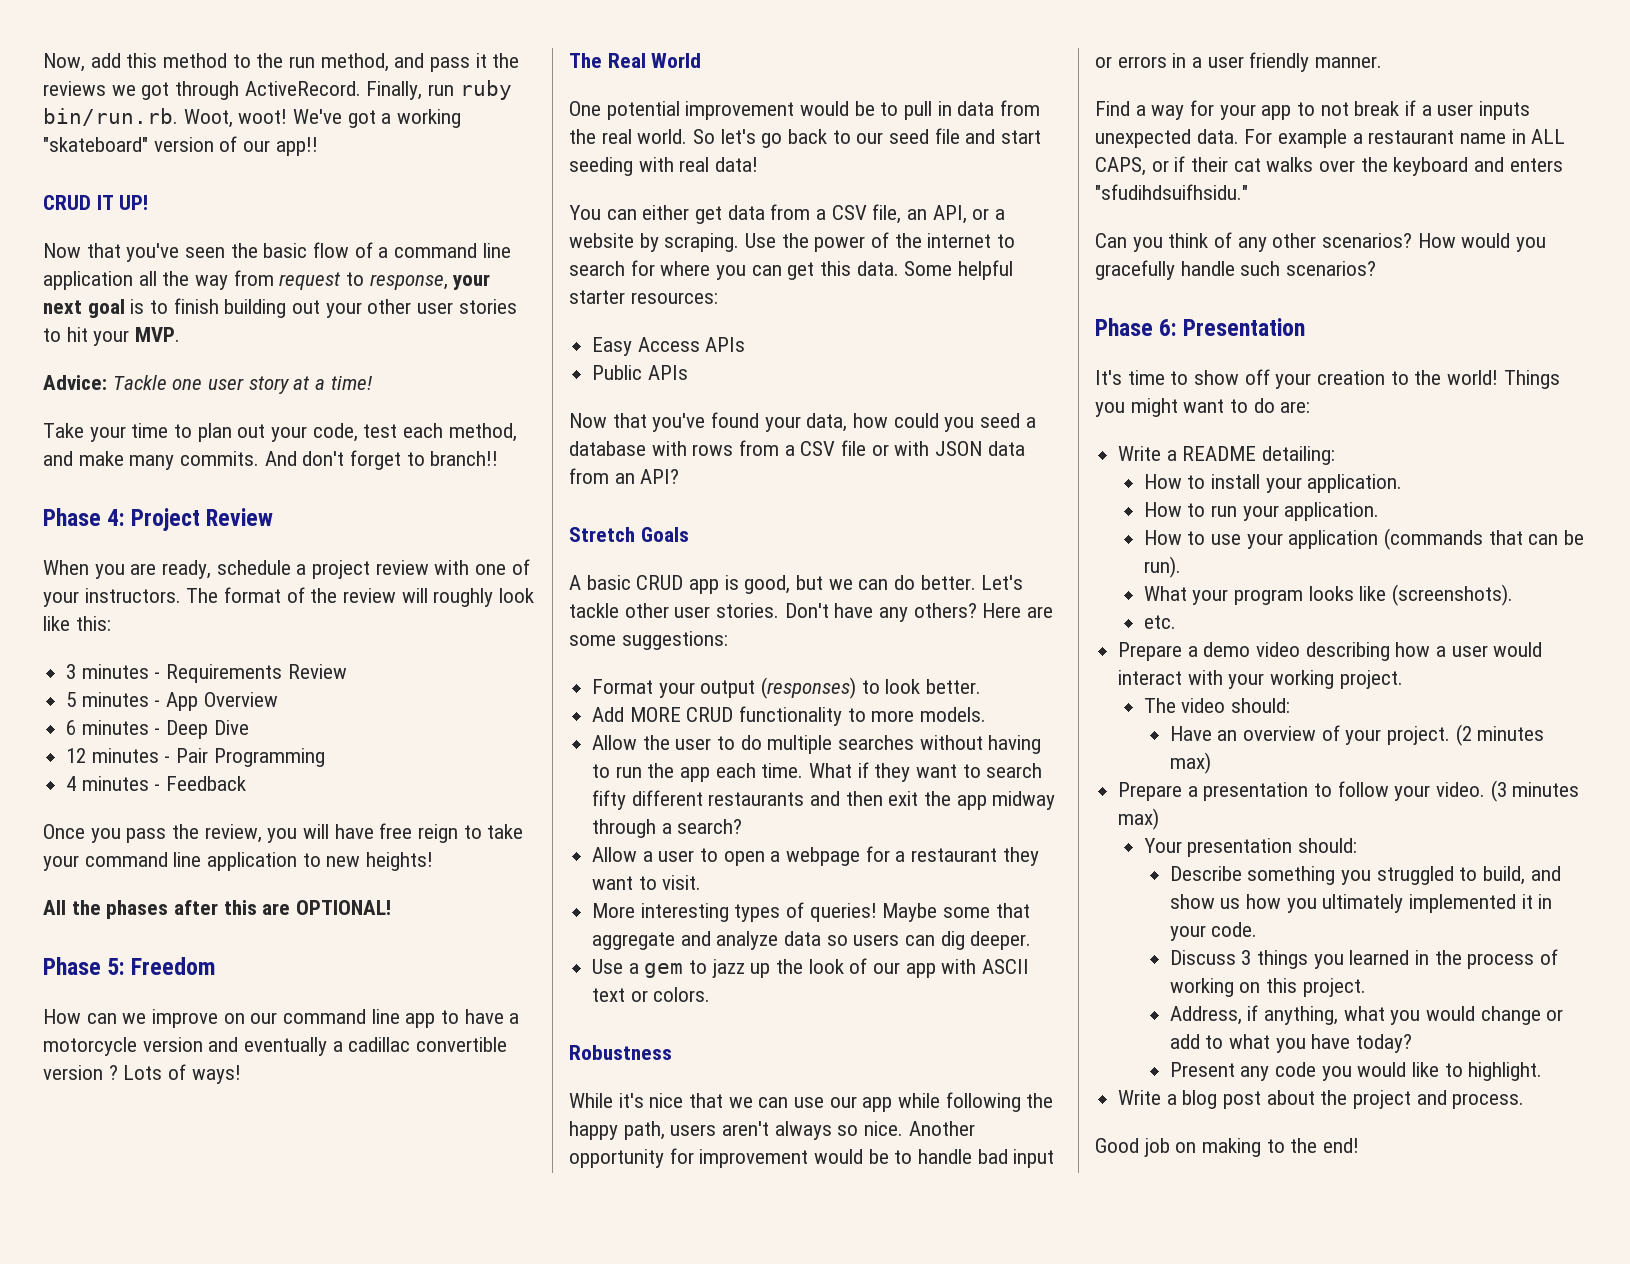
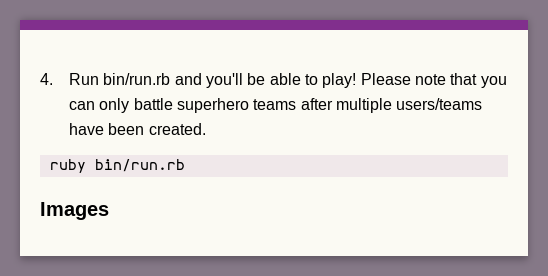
[43,53,520,72] [43,80,512,100] [43,108,462,128] [43,136,318,156] [43,195,149,210] [43,242,511,262] [43,270,491,290] [43,298,517,318] [43,327,181,346] [43,375,372,394] [43,423,517,442] [43,450,499,470] [43,508,274,531] [43,559,530,579] [43,587,535,607] [43,616,111,631] [66,664,347,683] [66,692,278,711] [66,720,249,739] [66,748,325,767] [66,776,247,791] [43,823,524,843] [43,852,434,871] [43,900,392,919] [43,957,215,975] [43,1009,520,1028] [43,1037,508,1056] [43,1064,241,1084] [569,53,702,68] [569,100,1041,120] [569,128,1042,148] [569,157,759,176] [569,204,1006,224] [569,232,1016,252] [569,260,1014,280] [569,290,718,304] [592,337,746,356] [592,365,688,380] [569,412,1036,432] [569,440,1025,456] [569,468,680,484] [569,527,689,542] [569,575,1024,594] [569,603,1054,622] [569,631,728,650] [592,677,982,699] [592,706,987,726] [592,735,1042,754] [592,762,1043,782] [592,790,1056,810] [592,819,743,838] [592,846,1039,866] [592,875,702,890] [592,902,1030,922] [592,931,1032,950] [592,958,1030,978] [592,987,711,1002] [569,1045,672,1060] [569,1092,1054,1112] [569,1121,975,1140] [569,1148,1055,1168] [1095,52,1383,72] [1095,100,1531,120] [1095,129,1566,148] [1095,156,1563,176] [1095,184,1248,200] [1095,232,1547,252] [1095,260,1377,280] [1095,318,1305,336] [1095,369,1560,389] [1095,398,1311,417] [1118,446,1336,465] [1143,474,1403,493] [1143,502,1380,521] [1143,528,1585,550] [1143,556,1181,578] [1143,584,1514,606] [1143,615,1176,629] [1118,642,1543,661] [1118,670,1403,689] [1143,698,1291,713] [1169,724,1545,746] [1169,752,1211,774] [1118,780,1580,802] [1118,808,1160,830] [1143,838,1358,857] [1169,866,1561,885] [1169,894,1553,913] [1169,922,1258,941] [1169,949,1558,969] [1169,978,1366,997] [1169,1005,1564,1025] [1169,1034,1412,1053] [1169,1062,1543,1081] [1118,1090,1525,1109] [1095,1138,1360,1157] Now, add this method to the run method, and pass it the reviews we got through ActiveRecord. Finally, run ruby bin/run.rb. Woot, woot! We've got a working "skateboard" version of our app!! // CRUD IT UP! // Now that you've seen the basic flow of a command line application all the way from request to response, your next goal is to finish building out your other user stories to hit your MVP. // Advice: Tackle one user story at a time! // Take your time to plan out your code, test each method, and make many commits. And don't forget to branch!! // Phase 4: Project Review // When you are ready, schedule a project review with one of your instructors. The format of the review will roughly look like this: // 3 minutes - Requirements Review // 5 minutes - App Overview // 6 minutes - Deep Dive // 12 minutes - Pair Programming // 4 minutes - Feedback // Once you pass the review, you will have free reign to take your command line application to new heights! // All the phases after this are OPTIONAL! // Phase 5: Freedom // How can we improve on our command line app to have a motorcycle version and eventually a cadillac convertible version ? Lots of ways! // The Real World // One potential improvement would be to pull in data from the real world. So let's go back to our seed file and start seeding with real data! // You can either get data from a CSV file, an API, or a website by scraping. Use the power of the internet to search for where you can get this data. Some helpful starter resources: // Easy Access APIs // Public APIs // Now that you've found your data, how could you seed a database with rows from a CSV file or with JSON data from an API? // Stretch Goals // A basic CRUD app is good, but we can do better. Let's tackle other user stories. Don't have any others? Here are some suggestions: // Format your output (responses) to look better. // Add MORE CRUD functionality to more models. // Allow the user to do multiple searches without having to run the app each time. What if they want to search fifty different restaurants and then exit the app midway through a search? // Allow a user to open a webpage for a restaurant they want to visit. // More interesting types of queries! Maybe some that aggregate and analyze data so users can dig deeper. // Use a gem to jazz up the look of our app with ASCII text or colors. // Robustness // While it's nice that we can use our app while following the happy path, users aren't always so nice. Another opportunity for improvement would be to handle bad input or errors in a user friendly manner. // Find a way for your app to not break if a user inputs unexpected data. For example a restaurant name in ALL CAPS, or if their cat walks over the keyboard and enters "sfudihdsuifhsidu." // Can you think of any other scenarios? How would you gracefully handle such scenarios? // Phase 6: Presentation // It's time to show off your creation to the world! Things you might want to do are: // Write a README detailing: // How to install your application. // How to run your application. // How to use your application (commands that can be run). // What your program looks like (screenshots). // etc. // Prepare a demo video describing how a user would interact with your working project. // The video should: // Have an overview of your project. (2 minutes max) // Prepare a presentation to follow your video. (3 minutes max) // Your presentation should: // Describe something you struggled to build, and show us how you ultimately implemented it in your code. // Discuss 3 things you learned in the process of working on this project. // Address, if anything, what you would change or add to what you have today? // Present any code you would like to highlight. // Write a blog post about the project and process. // Good job on making to the end! -> [40,73,507,88] [69,98,483,113] [69,123,206,135] [49,159,185,173] [40,202,109,220] 4. Run bin/run.rb and you'll be able to play! Please note that you can only battle superhero teams after multiple users/teams have been created. // ruby bin/run.rb // Images

